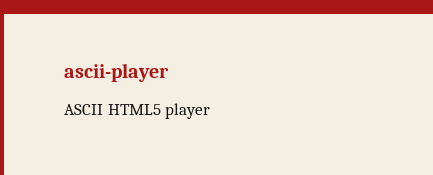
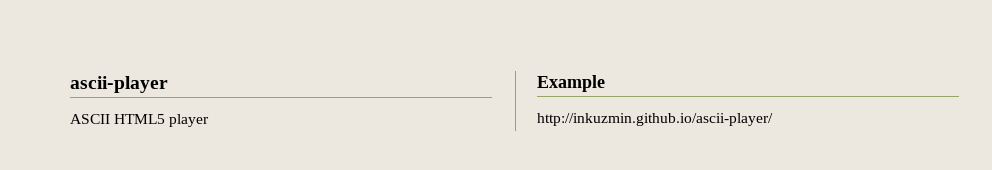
(211, 111) none -> [537,75,605,92] [537,113,773,126] // Example // http://inkuzmin.github.io/ascii-player/

